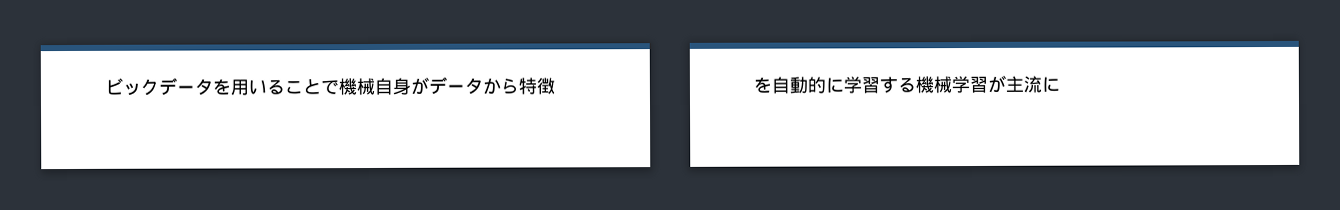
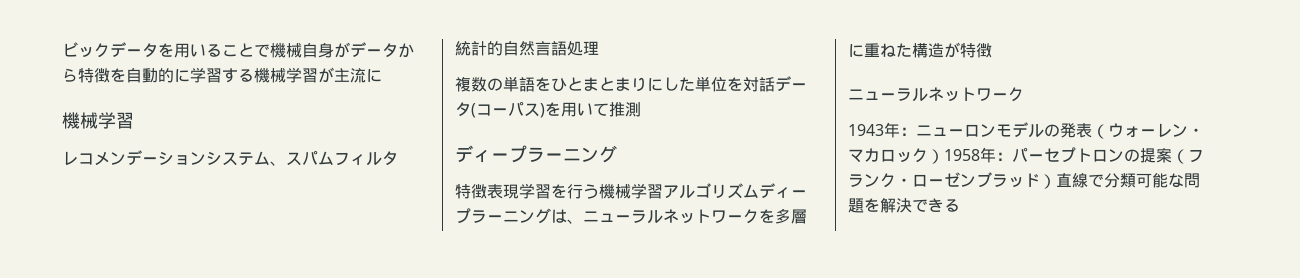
(1060, 84) none -> [62,112,134,129] [62,150,398,166] [455,41,599,56] [455,76,807,92] [455,102,641,118] [455,145,617,163] [455,183,807,199] [455,208,807,224] [848,42,992,58] [848,87,1024,102] [848,122,1204,139] [848,147,1204,164] [848,172,1200,189] [848,198,960,213] // 機械学習 // レコメンデーションシステム、スパムフィルタ // 統計的自然言語処理 // 複数の単語をひとまとまりにした単位を対話データ(コーパス)を用いて推測 // ディープラーニング // 特徴表現学習を行う機械学習アルゴリズムディープラーニングは、ニューラルネットワークを多層に重ねた構造が特徴 // ニューラルネットワーク // 1943年：ニューロンモデルの発表（ウォーレン・マカロック）1958年：パーセプトロンの提案（フランク・ローゼンブラッド）直線で分類可能な問題を解決できる

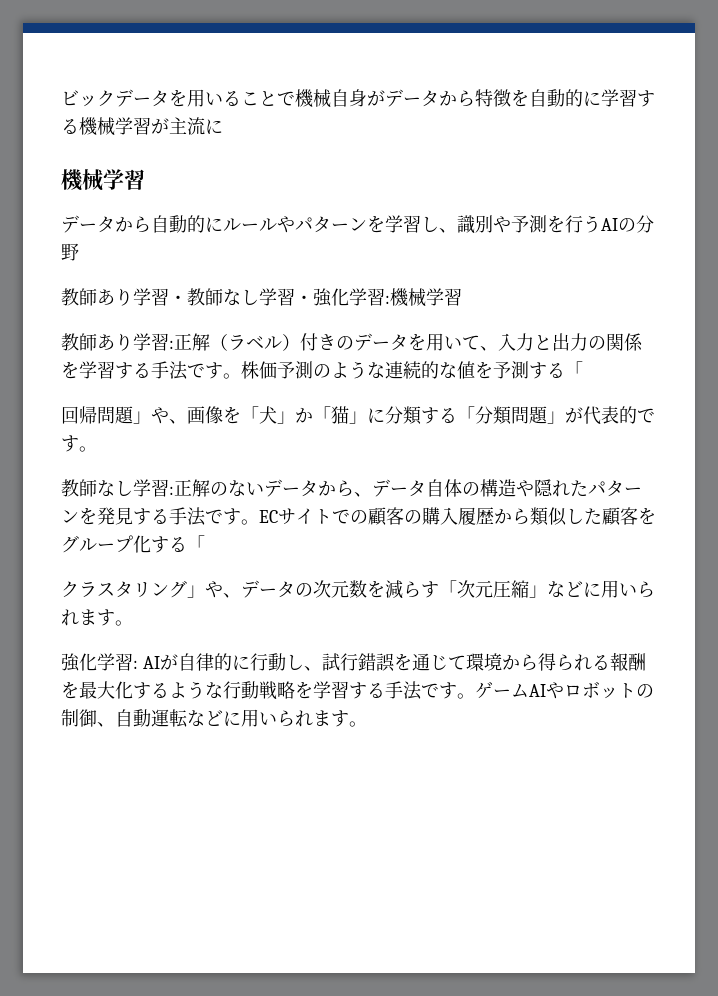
[62,150,398,166] [455,41,599,56] [455,76,807,92] [455,102,641,118] [455,145,617,163] [455,183,807,199] [455,208,807,224] [848,42,992,58] [848,87,1024,102] [848,122,1204,139] [848,147,1204,164] [848,172,1200,189] [848,198,960,213] レコメンデーションシステム、スパムフィルタ // 統計的自然言語処理 // 複数の単語をひとまとまりにした単位を対話データ(コーパス)を用いて推測 // ディープラーニング // 特徴表現学習を行う機械学習アルゴリズムディープラーニングは、ニューラルネットワークを多層に重ねた構造が特徴 // ニューラルネットワーク // 1943年：ニューロンモデルの発表（ウォーレン・マカロック）1958年：パーセプトロンの提案（フランク・ローゼンブラッド）直線で分類可能な問題を解決できる -> [61,215,654,234] [61,243,79,261] [61,288,462,307] [61,333,643,351] [61,361,583,380] [61,406,655,425] [61,435,97,452] [61,479,642,497] [61,507,656,526] [61,535,205,553] [61,580,655,599] [61,609,133,626] [61,652,646,672] [61,681,654,700] [61,709,367,728] データから自動的にルールやパターンを学習し、識別や予測を行うAIの分野 // 教師あり学習・教師なし学習・強化学習:機械学習 // 教師あり学習:正解（ラベル）付きのデータを用いて、入力と出力の関係を学習する手法です。株価予測のような連続的な値を予測する「 // 回帰問題」や、画像を「犬」か「猫」に分類する「分類問題」が代表的です。 // 教師なし学習:正解のないデータから、データ自体の構造や隠れたパターンを発見する手法です。ECサイトでの顧客の購入履歴から類似した顧客をグループ化する「 // クラスタリング」や、データの次元数を減らす「次元圧縮」などに用いられます。 // 強化学習: AIが自律的に行動し、試行錯誤を通じて環境から得られる報酬を最大化するような行動戦略を学習する手法です。ゲームAIやロボットの制御、自動運転などに用いられます。

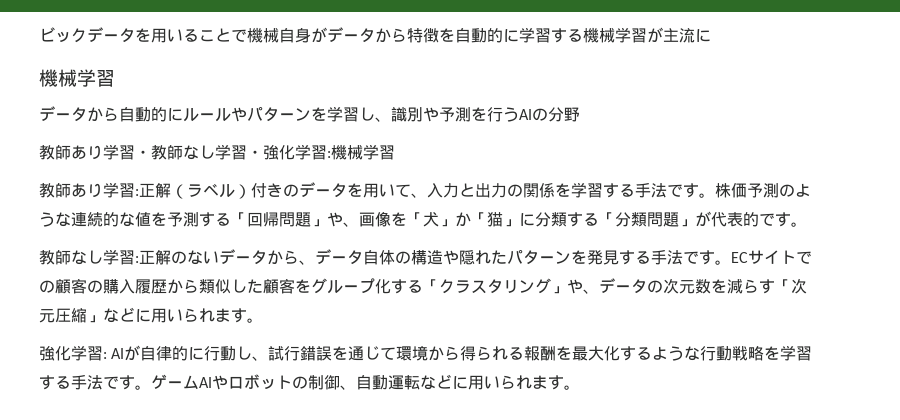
(583, 369) // -> (247, 218) none
(205, 543) // -> (439, 285) none

